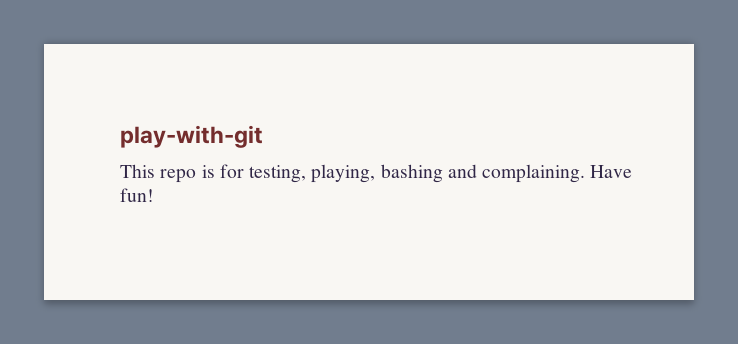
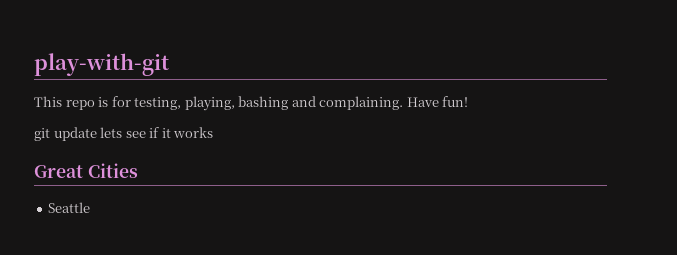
(154, 195) none -> [34,127,214,141] [34,163,138,178] [48,202,91,213] // git update lets see if it works // Great Cities // Seattle

